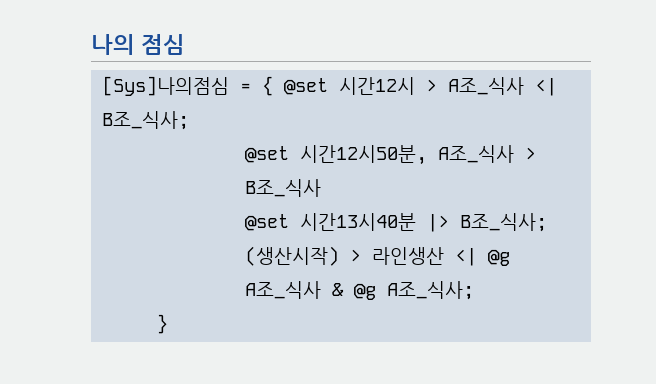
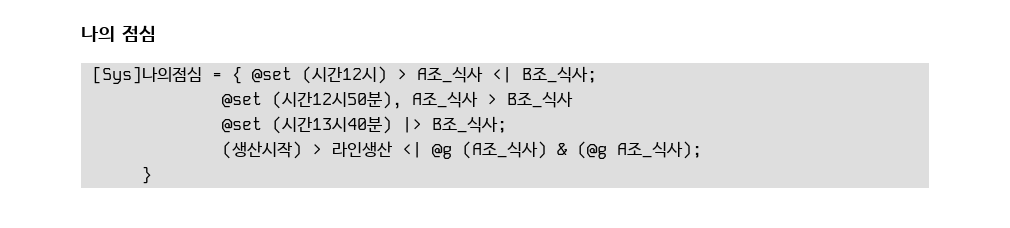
[338,77,415,95] 시간12시 -> [301,66,387,84] (시간12시)
[299,145,427,165] 시간12시50분, -> [271,91,402,109] (시간12시50분),
[299,213,416,231] 시간13시40분 -> [271,116,392,134] (시간13시40분)
[244,281,474,300] A조_식사 & @g A조_식사; -> [461,141,702,159] (A조_식사) & (@g A조_식사);

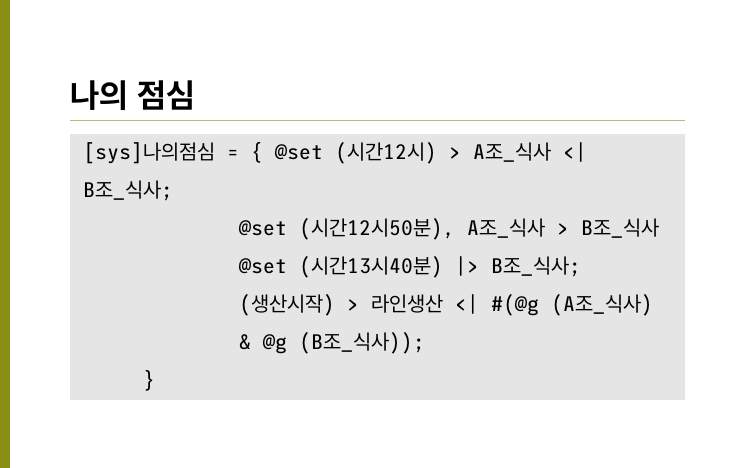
[91,66,202,84] [Sys]나의점심 -> [82,142,215,164] [sys]나의점심
[431,143,452,159] @g -> [490,294,539,316] #(@g
[576,141,702,159] (@g A조_식사); -> [261,332,425,354] @g (B조_식사));

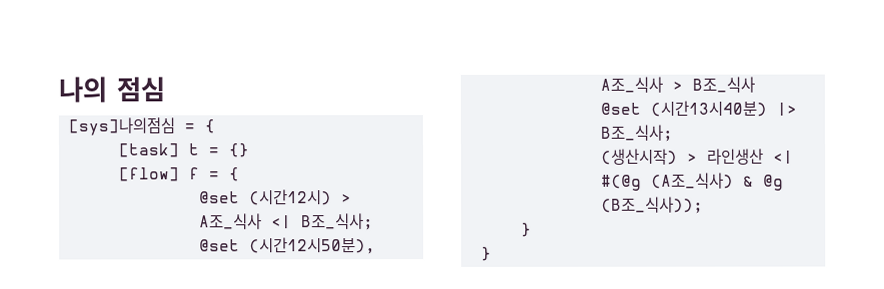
(263, 152) none -> [117,143,250,158] [118,167,240,182] // [task] t = {} // [flow] f = { //
(155, 380) none -> [480,246,492,261] // }

